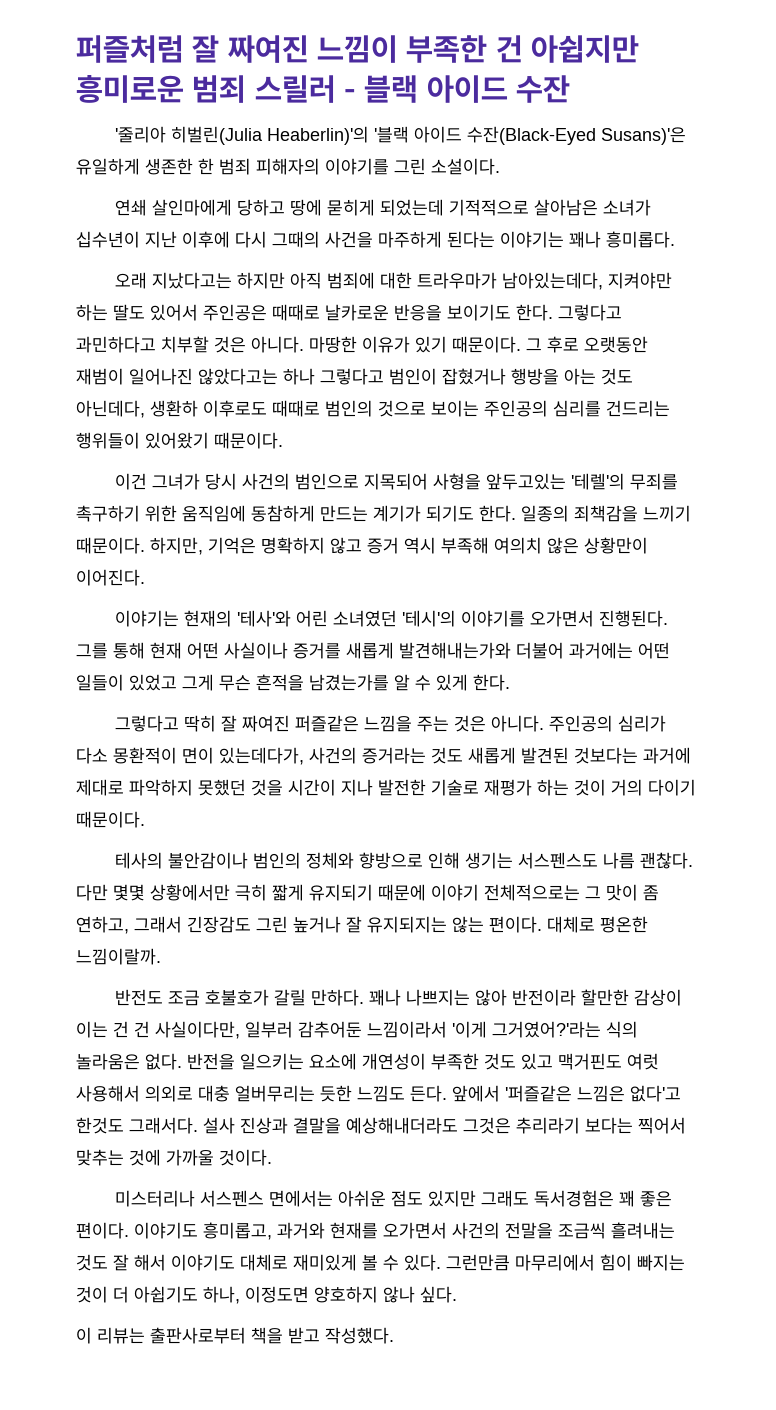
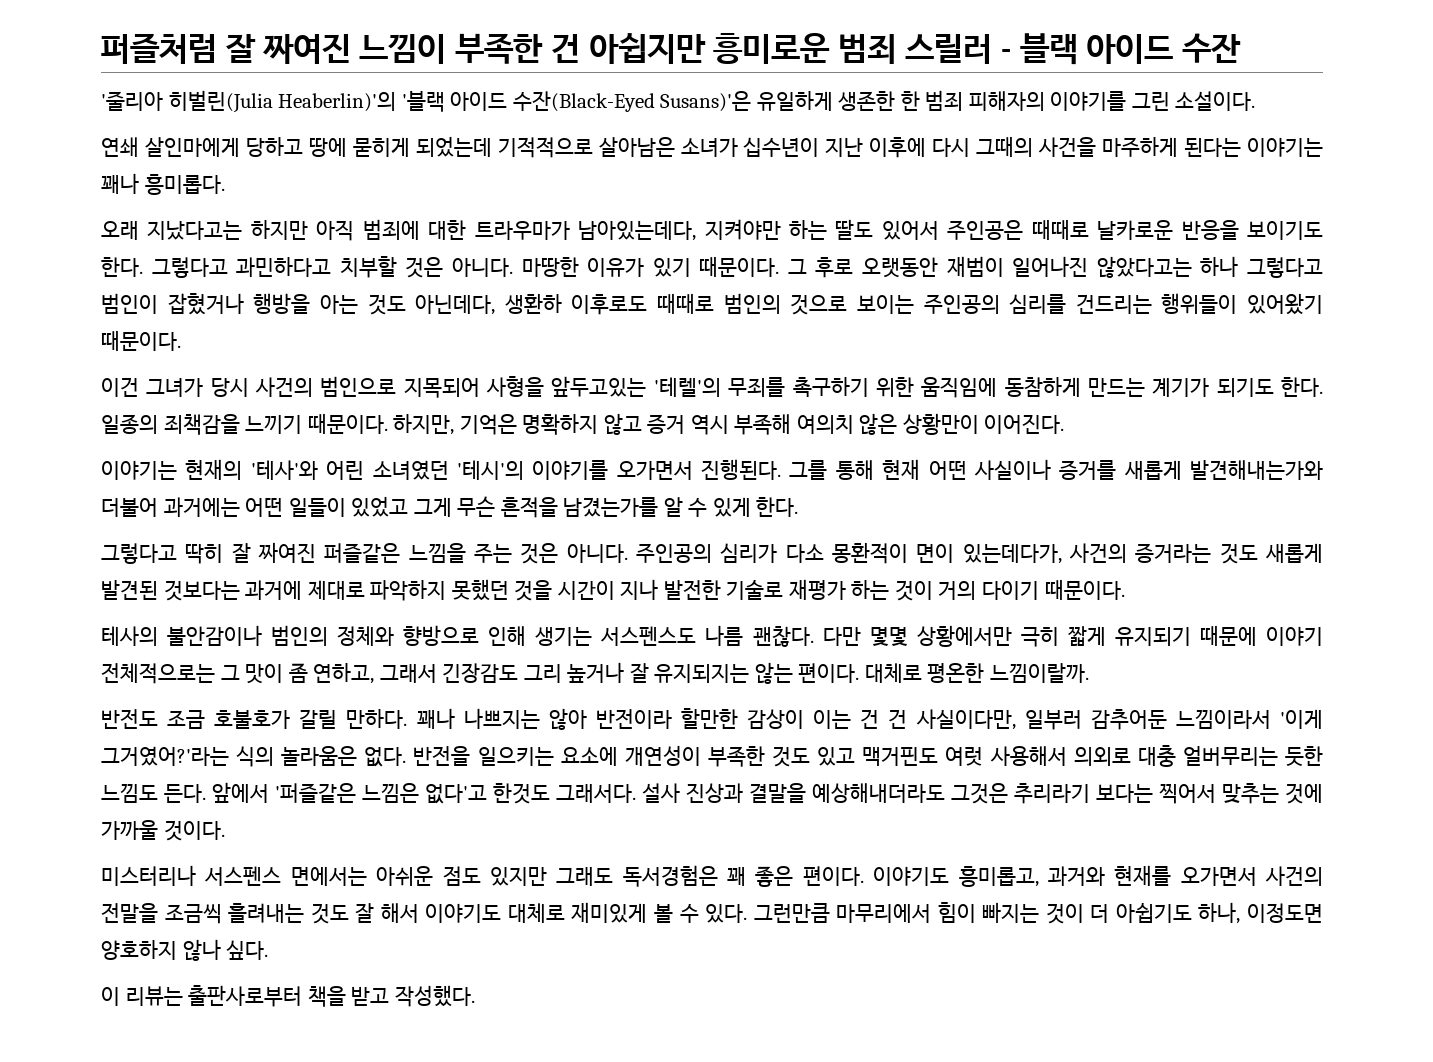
[256,916,288,933] 그린 -> [523,664,562,683] 그리

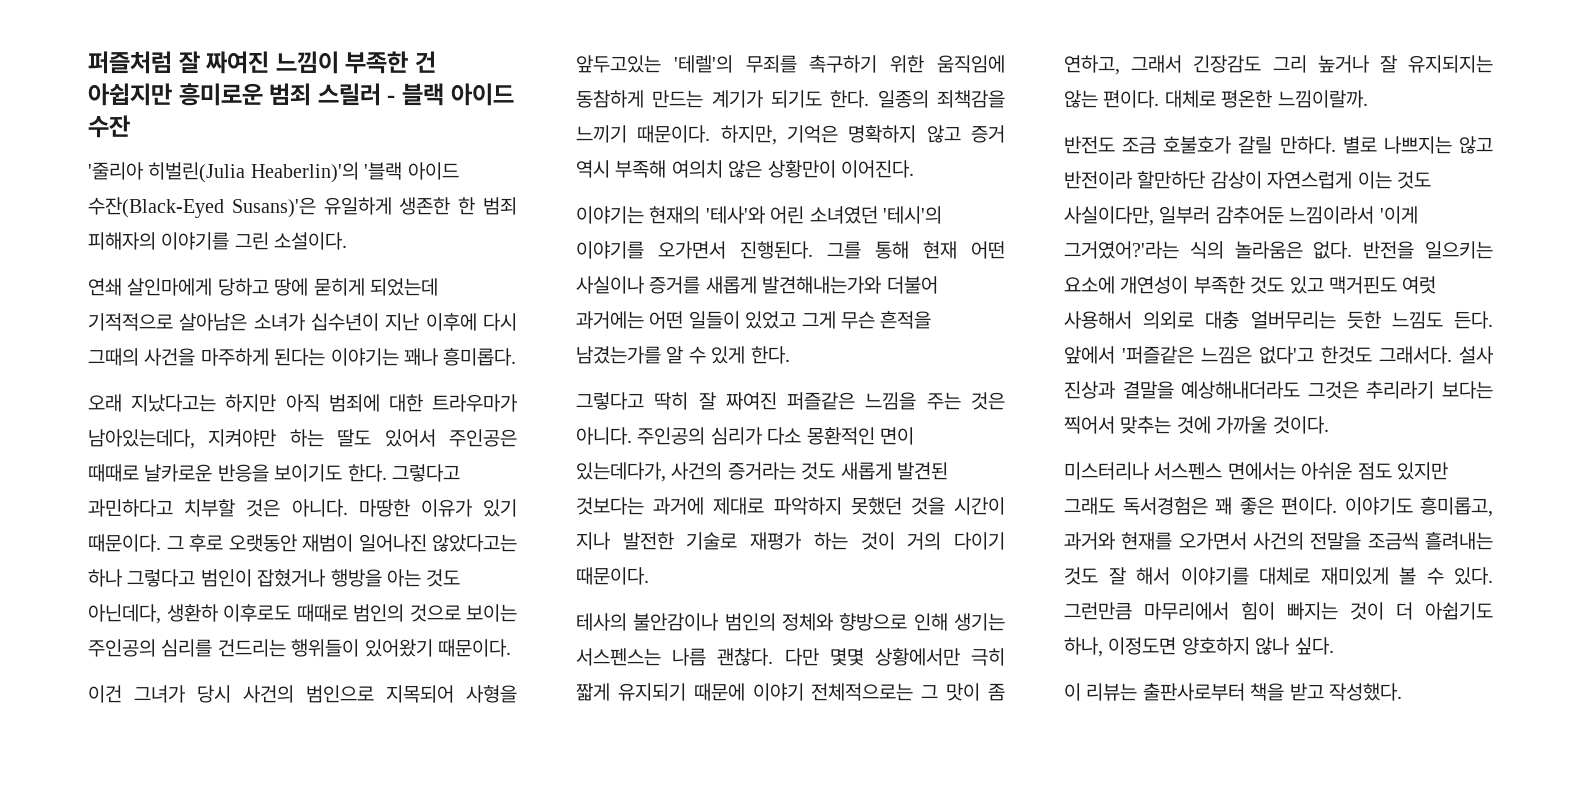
[832,542,909,564] 몽환적이 -> [806,427,875,445] 몽환적인
[600,626,697,646] 서스펜스도 -> [576,648,661,666] 서스펜스는
[416,708,908,730] 꽤나 나쁘지는 않아 반전이라 할만한 감상이 이는 건 건 -> [1342,136,1493,154] [1064,171,1431,189] 별로 나쁘지는 않고 반전이라 할만하단 감상이 자연스럽게 이는 것도
[425,903,502,923] 이야기도 -> [1180,567,1249,585] 이야기를

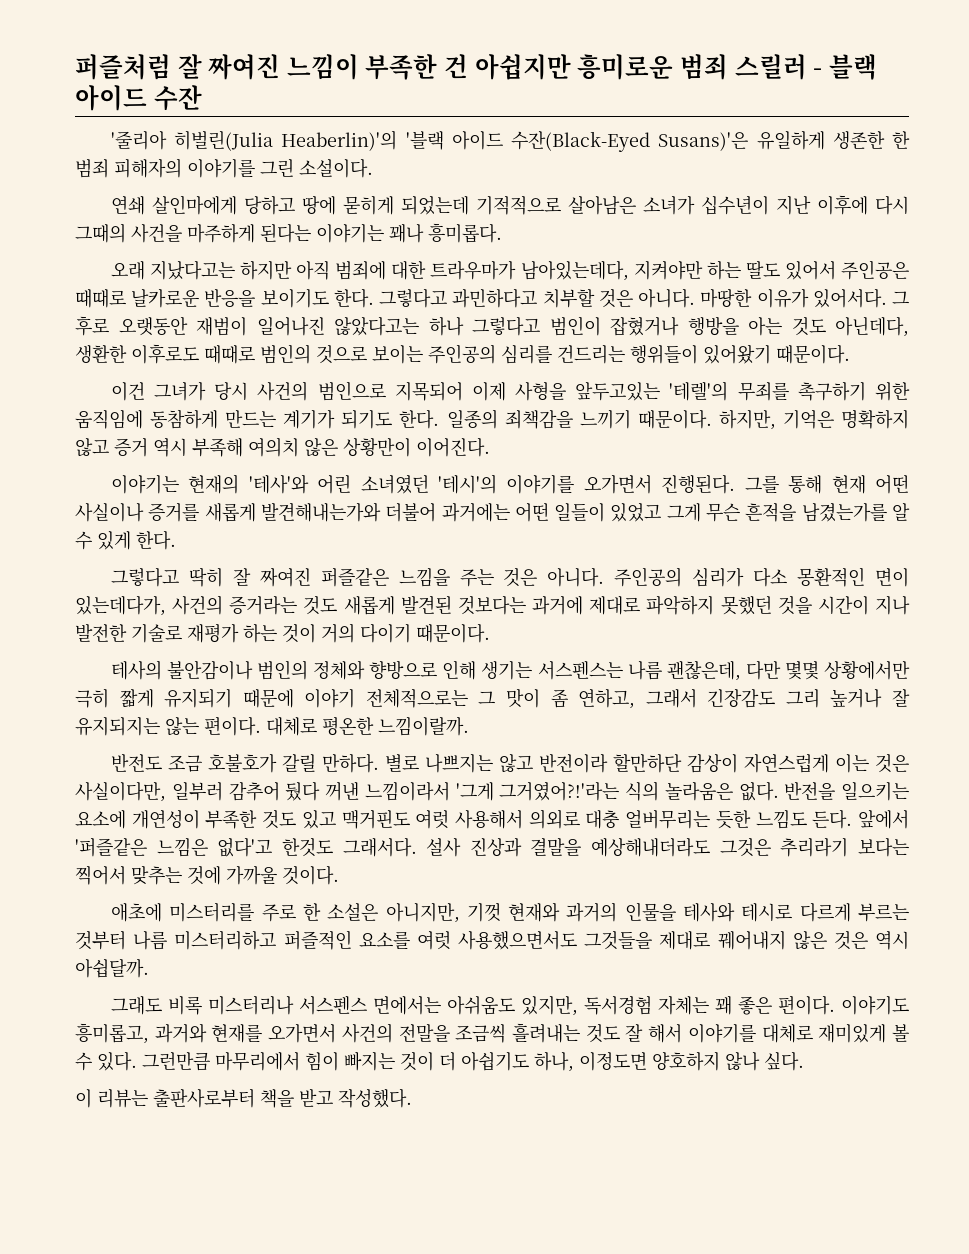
[483,499,518,517] [88,534,161,552] 있기 때문이다. -> [812,288,887,308] 있어서다.
[166,604,219,622] 생환하 -> [75,345,127,363] 생환한
(454, 694) none -> [471,382,506,401] 이제
[717,648,774,666] 괜찮다. -> [666,660,741,681] 괜찮은데,
[1397,171,1431,189] 것도 -> [874,753,909,773] 것은
[1215,206,1418,224] [1064,241,1179,259] 감추어둔 느낌이라서 '이게 그거였어?'라는 -> [228,781,620,801] 감추어 뒀다 꺼낸 느낌이라서 '그게 그거였어?!'라는
[1064,462,1448,480] [1064,497,1208,515] 미스터리나 서스펜스 면에서는 아쉬운 점도 있지만 그래도 독서경험은 -> [110,902,909,923] [75,930,909,950] [75,959,149,978] [110,995,709,1016] 애초에 미스터리를 주로 한 소설은 아니지만, 기껏 현재와 과거의 인물을 테사와 테시로 다르게 부르는 것부터 나름 미스터리하고 퍼즐적인 요소를 여럿 사용했으면서도 그것들을 제대로 꿰어내지 않은 것은 역시 아쉽달까. // 그래도 비록 미스터리나 서스펜스 면에서는 아쉬움도 있지만, 독서경험 자체는

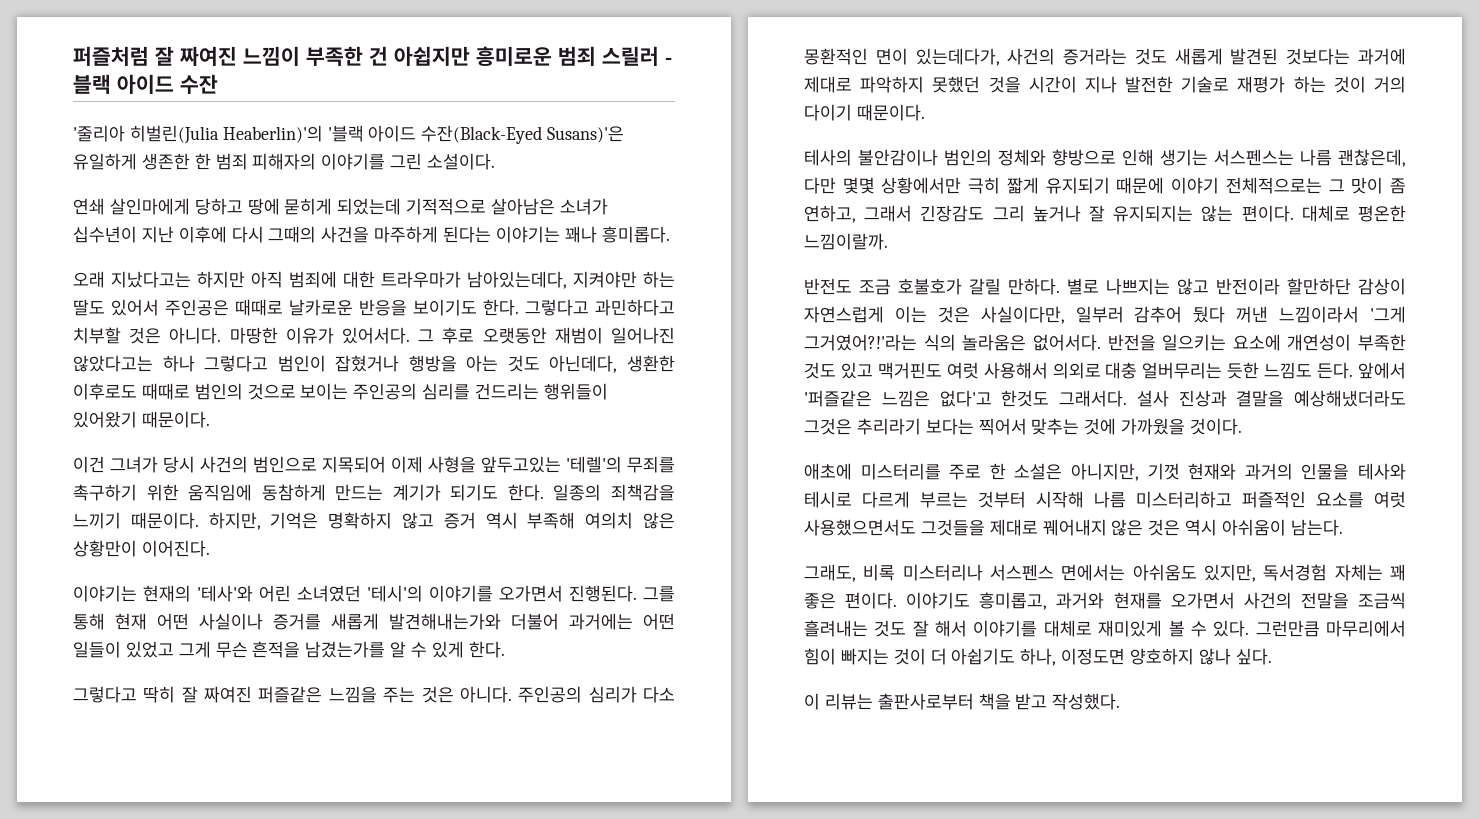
[738,781,779,801] 없다. -> [1032,334,1101,351] 없어서다.
[591,838,711,857] 예상해내더라도 -> [1294,390,1406,407] 예상해냈더라도
[226,866,277,885] 가까울 -> [1121,418,1186,435] 가까웠을
(126, 940) none -> [1036,491,1084,508] 시작해
[75,959,149,978] [110,996,162,1015] 아쉽달까. // 그래도 -> [1222,519,1343,536] [804,564,856,582] 아쉬움이 남는다. // 그래도,

